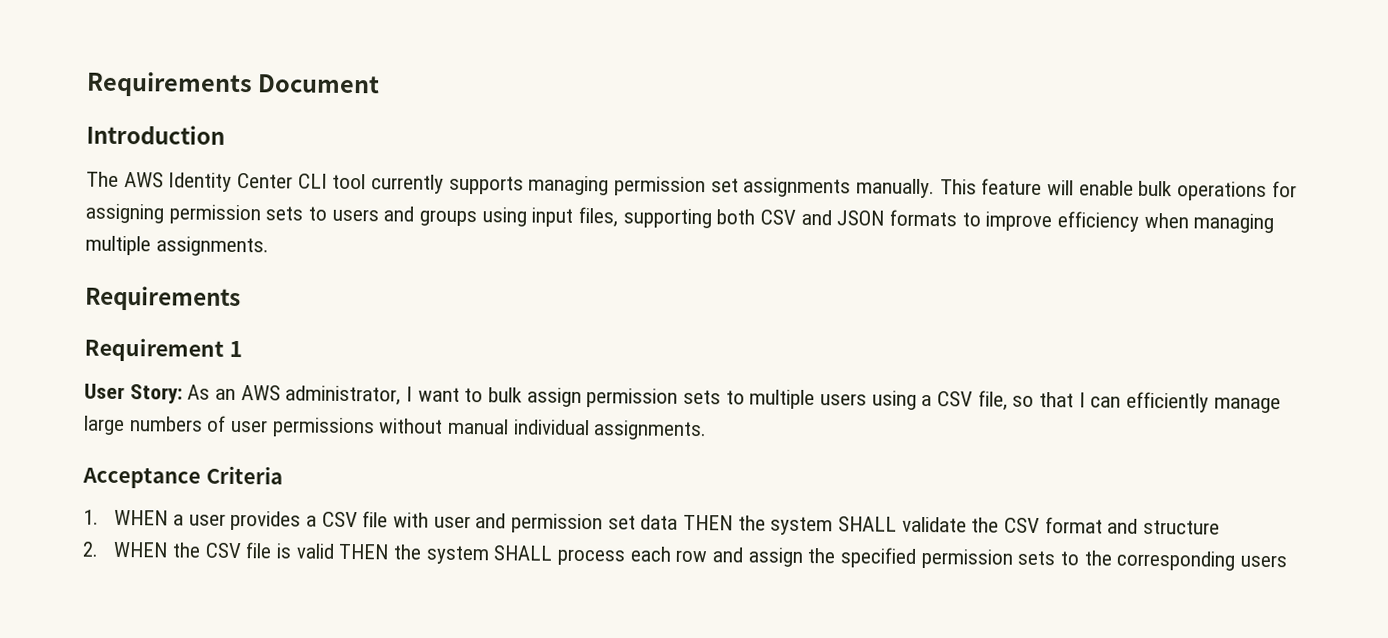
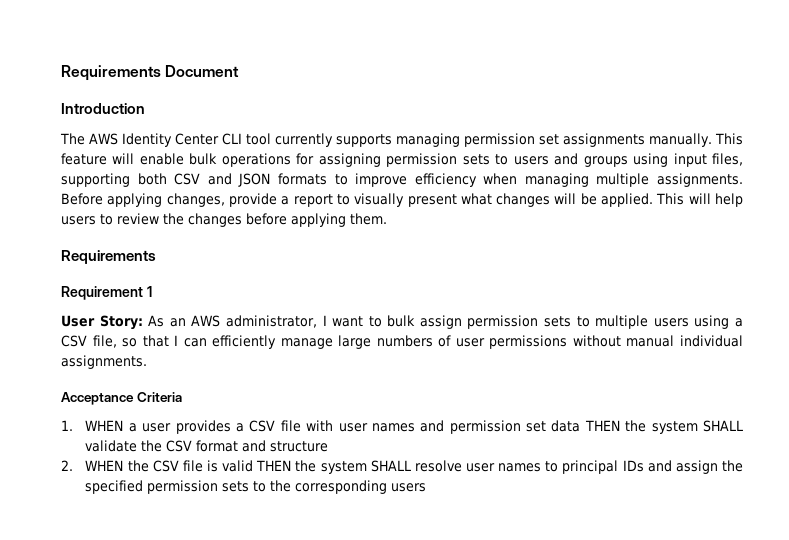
(269, 246) none -> [61,193,743,207] [61,213,387,227] Before applying changes, provide a report to visually present what changes will be applied. This will help users to review the changes before applying them.
(471, 522) none -> [371,423,415,432] names
[557,546,708,566] process each row -> [414,460,644,474] resolve user names to principal IDs

